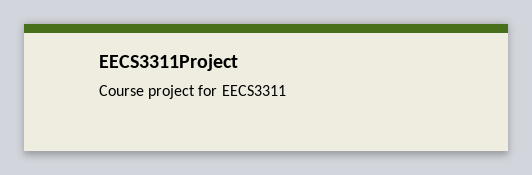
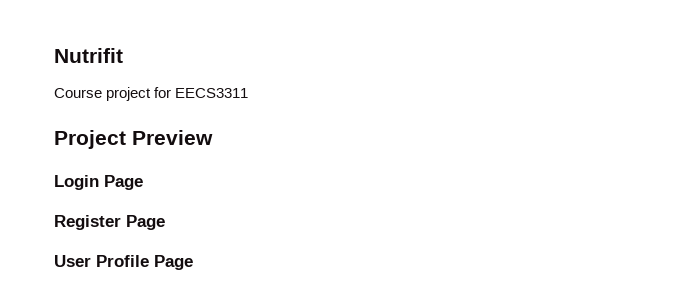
[99,54,238,71] EECS3311Project -> [54,48,123,63] Nutrifit
(286, 90) none -> [54,130,213,149] [54,175,143,190] [54,215,165,230] [54,255,193,270] // Project Preview // Login Page // Register Page // User Profile Page

